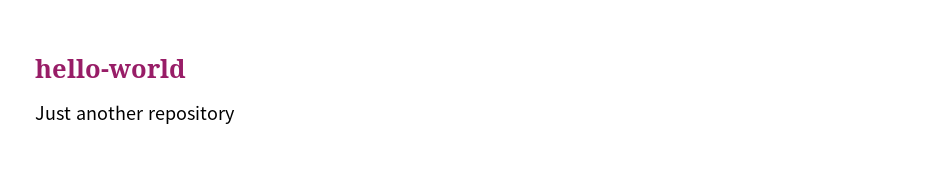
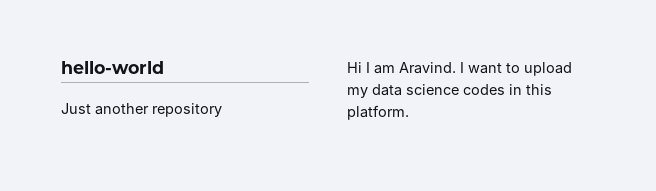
(235, 114) none -> [347,62,572,76] [347,84,552,98] [347,105,409,120] // Hi I am Aravind. I want to upload my data science codes in this platform.

